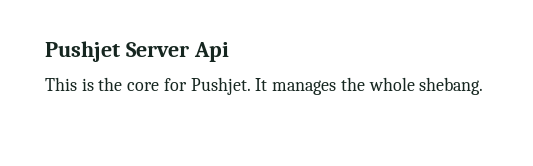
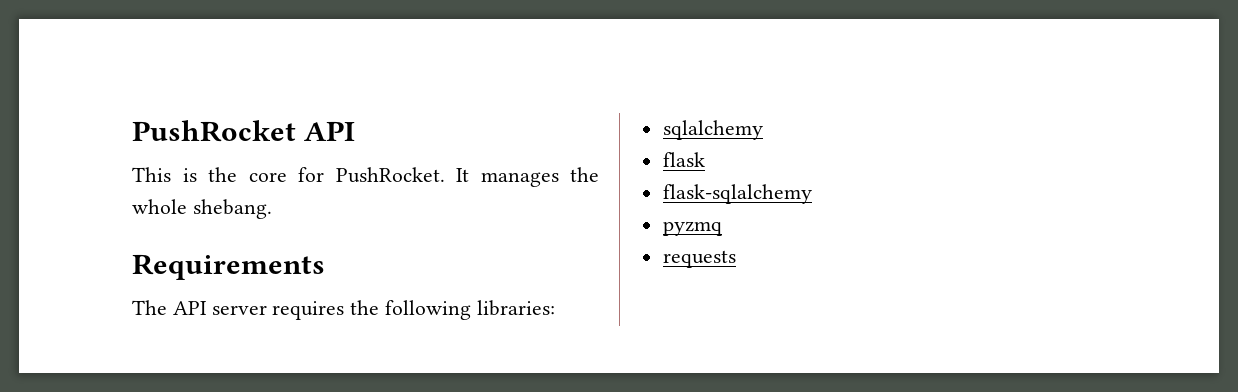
[45,41,229,62] Pushjet Server Api -> [132,120,356,142] PushRocket API
[190,77,251,95] Pushjet. -> [335,167,445,183] PushRocket.
(484, 86) none -> [132,254,325,280] [132,300,555,320] [662,120,763,140] [662,152,705,167] [662,184,812,204] [662,221,722,236] [662,250,736,268] // Requirements // The API server requires the following libraries: // sqlalchemy // flask // flask-sqlalchemy // pyzmq // requests

